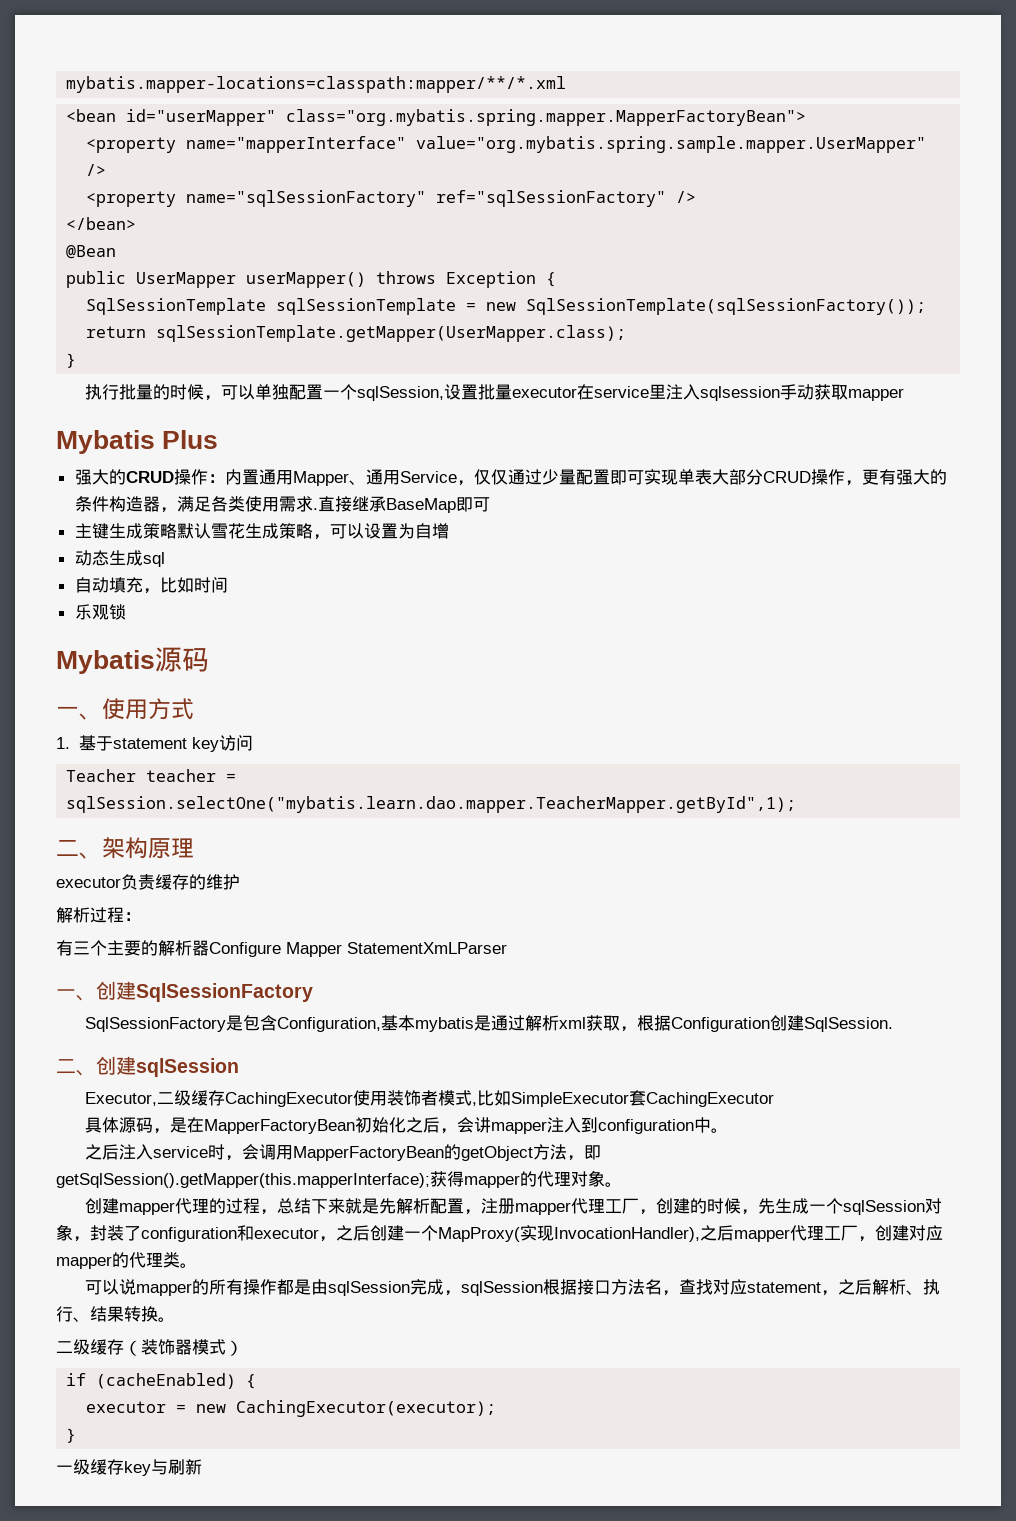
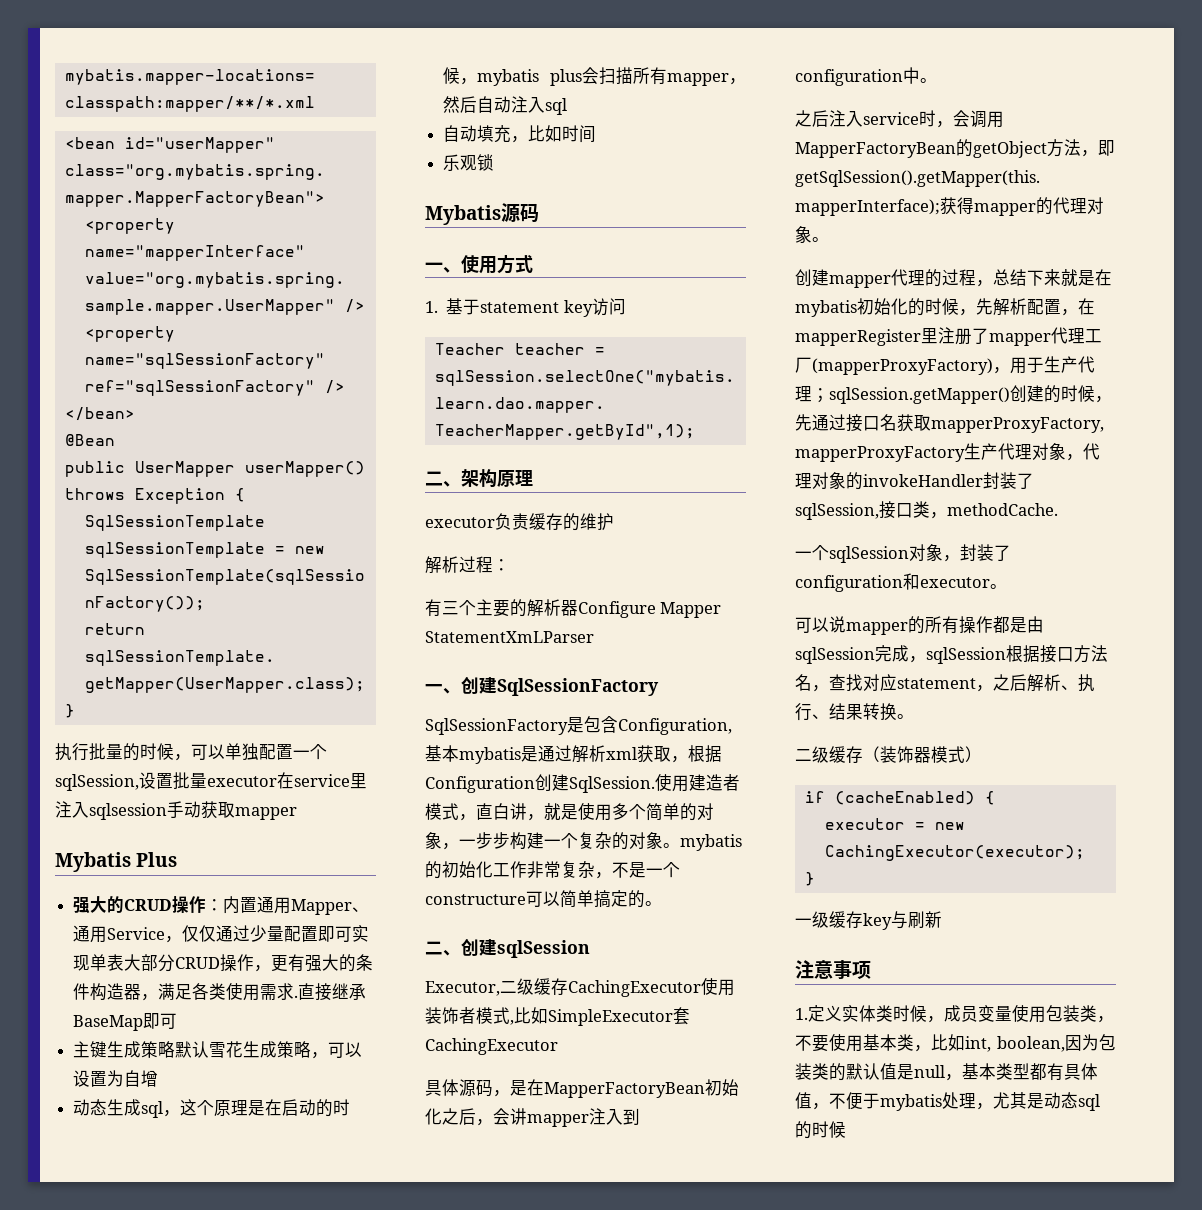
(165, 559) none -> [163,1099,351,1117] [443,67,746,86] [443,96,568,115] ，这个原理是在启动的时候，mybatis plus会扫描所有mapper，然后自动注入sql
(893, 1024) none -> [655,774,740,792] [425,803,714,821] [425,832,742,851] [425,861,680,879] [425,890,662,908] 使用建造者模式，直白讲，就是使用多个简单的对象，一步步构建一个复杂的对象。mybatis的初始化工作非常复杂，不是一个constructure可以简单搞定的。
[378,1198,809,1215] 先解析配置，注册mapper代理工厂，创建的时候，先生成 -> [1095,269,1112,286] [795,298,1095,317] [795,327,1102,346] [795,356,1095,375] [795,385,1112,404] [795,414,1104,433] [795,443,1100,462] [795,472,1034,490] [795,501,1058,520] 在mybatis初始化的时候，先解析配置，在mapperRegister里注册了mapper代理工厂(mapperProxyFactory)，用于生产代理；sqlSession.getMapper()创建的时候，先通过接口名获取mapperProxyFactory, mapperProxyFactory生产代理对象，代理对象的invokeHandler封装了sqlSession,接口类，methodCache. //
[319,1225,943,1242] [56,1252,180,1269] ，之后创建一个MapProxy(实现InvocationHandler),之后mapper代理工厂，创建对应mapper的代理类 -> (990, 582) none
(202, 1467) none -> [795,960,871,979] [795,1005,1114,1023] [795,1034,1116,1052] [795,1063,1098,1081] [795,1092,1100,1111] [795,1121,846,1139] // 注意事项 // 1.定义实体类时候，成员变量使用包装类，不要使用基本类，比如int, boolean,因为包装类的默认值是null，基本类型都有具体值，不便于mybatis处理，尤其是动态sql的时候

